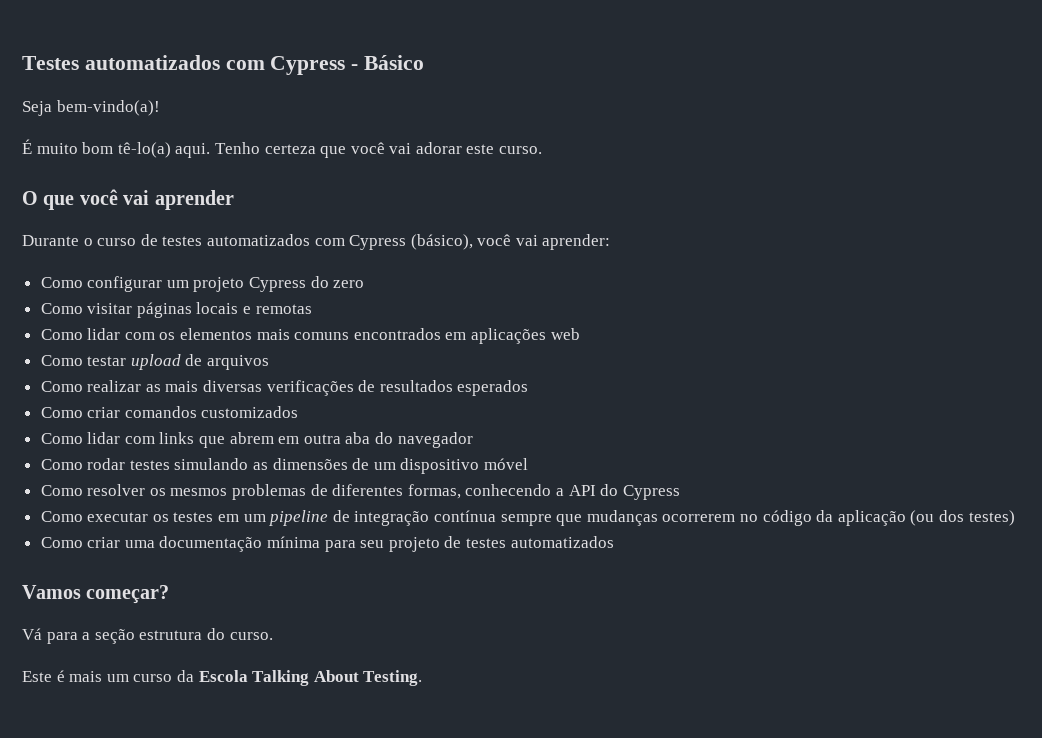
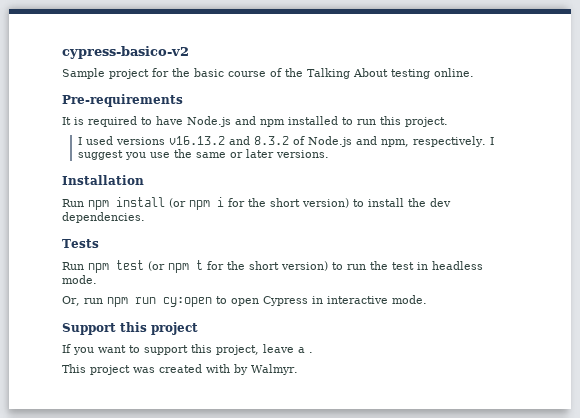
[22,55,425,75] [22,100,160,116] [22,139,543,158] [22,189,234,210] [22,234,611,250] [40,276,365,292] [40,302,312,318] [40,328,580,344] [40,354,270,370] [40,380,529,396] [40,406,299,418] [40,432,473,448] [40,458,529,474] [40,484,680,500] [40,510,1015,526] [40,536,614,552] [22,585,170,604] [22,628,273,644] [22,670,423,686] Testes automatizados com Cypress - Básico // Seja bem-vindo(a)! // É muito bom tê-lo(a) aqui. Tenho certeza que você vai adorar este curso. // O que você vai aprender // Durante o curso de testes automatizados com Cypress (básico), você vai aprender: // Como configurar um projeto Cypress do zero // Como visitar páginas locais e remotas // Como lidar com os elementos mais comuns encontrados em aplicações web // Como testar upload de arquivos // Como realizar as mais diversas verificações de resultados esperados // Como criar comandos customizados // Como lidar com links que abrem em outra aba do navegador // Como rodar testes simulando as dimensões de um dispositivo móvel // Como resolver os mesmos problemas de diferentes formas, conhecendo a API do Cypress // Como executar os testes em um pipeline de integração contínua sempre que mudanças ocorrerem no código da aplicação (ou dos testes) // Como criar uma documentação mínima para seu projeto de testes automatizados // Vamos começar? // Vá para a seção estrutura do curso. // Este é mais um curso da Escola Talking About Testing. -> [62,46,189,59] [62,68,474,79] [62,94,183,107] [62,116,448,127] [77,136,494,147] [77,149,329,160] [62,175,144,185] [62,197,451,210] [62,212,145,223] [62,239,99,248] [62,260,483,273] [62,275,97,284] [62,295,427,307] [62,322,198,335] [62,344,313,355] [62,364,298,375] cypress-basico-v2 // Sample project for the basic course of the Talking About testing online. // Pre-requirements // It is required to have Node.js and npm installed to run this project. // I used versions v16.13.2 and 8.3.2 of Node.js and npm, respectively. I suggest you use the same or later versions. // Installation // Run npm install (or npm i for the short version) to install the dev dependencies. // Tests // Run npm test (or npm t for the short version) to run the test in headless mode. // Or, run npm run cy:open to open Cypress in interactive mode. // Support this project // If you want to support this project, leave a . // This project was created with by Walmyr.

